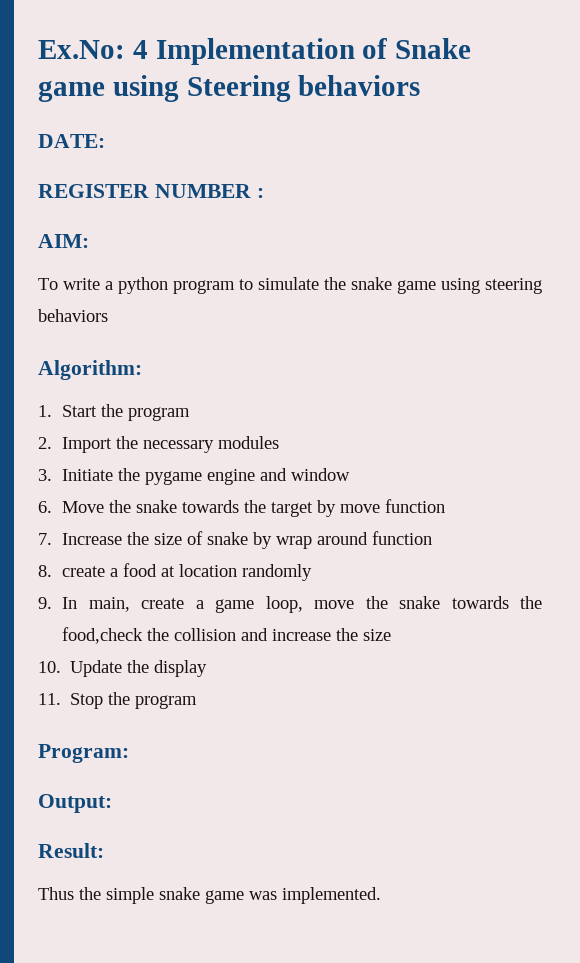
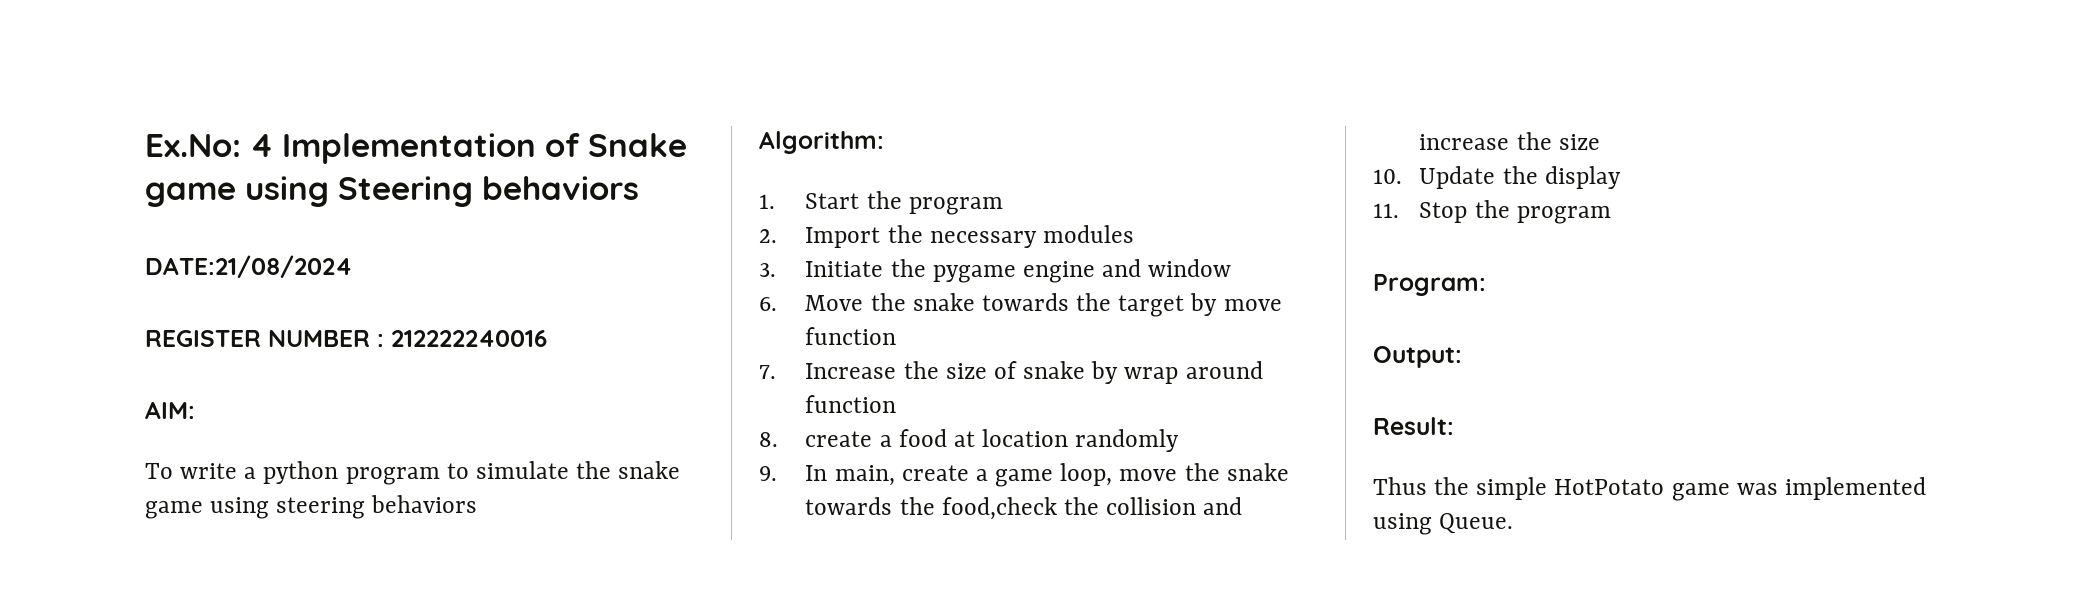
[38,134,105,148] DATE: -> [145,255,352,278] DATE:21/08/2024
(264, 193) none -> [391,330,547,347] 212222240016
[159,887,200,900] snake -> [1554,479,1665,495] HotPotato
[282,887,381,904] implemented. -> [1784,477,1926,500] [1373,513,1514,535] implemented using Queue.

